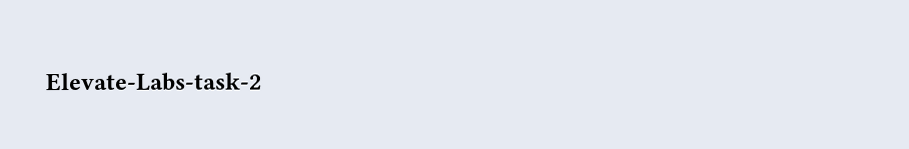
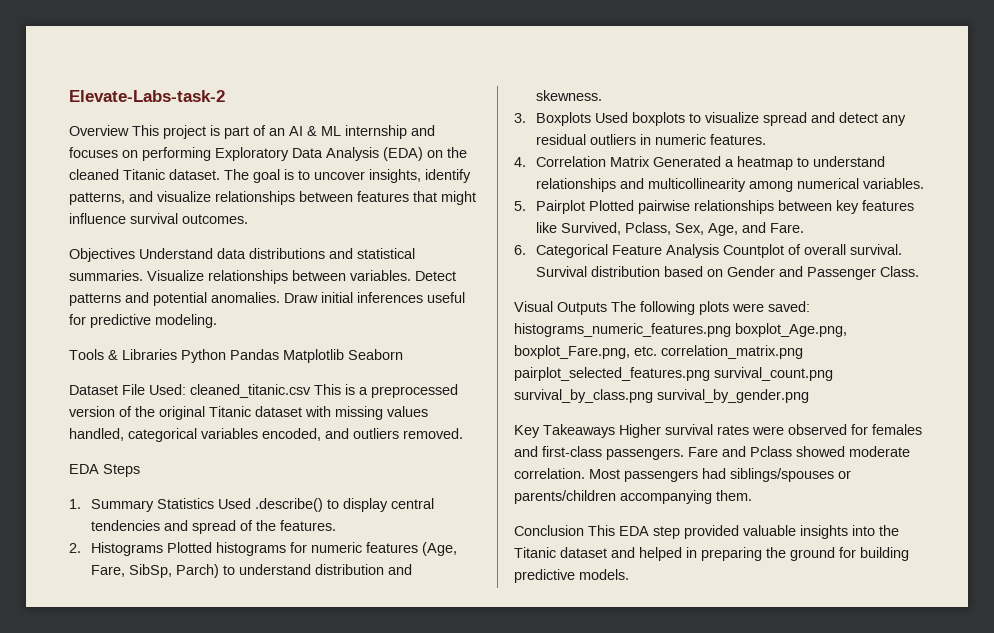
(263, 82) none -> [69,125,435,139] [69,147,467,161] [69,169,471,183] [69,191,476,205] [69,213,248,224] [69,248,415,262] [69,270,456,284] [69,292,465,306] [69,314,217,328] [69,349,403,363] [69,384,458,398] [69,406,428,420] [69,428,463,442] [69,464,140,477] [69,498,434,512] [90,520,336,534] [69,542,457,556] [90,564,412,578] [535,90,602,101] [514,112,906,126] [535,134,766,145] [514,156,885,170] [535,178,924,192] [514,200,914,214] [535,222,804,236] [514,244,902,258] [535,266,919,280] [514,301,810,315] [514,323,847,337] [514,345,803,359] [514,367,833,381] [514,389,809,403] [514,424,922,438] [514,446,910,460] [514,468,851,482] [514,490,752,504] [514,525,899,539] [514,547,909,561] [514,569,629,583] // Overview This project is part of an AI & ML internship and focuses on performing Exploratory Data Analysis (EDA) on the cleaned Titanic dataset. The goal is to uncover insights, identify patterns, and visualize relationships between features that might influence survival outcomes. // Objectives Understand data distributions and statistical summaries. Visualize relationships between variables. Detect patterns and potential anomalies. Draw initial inferences useful for predictive modeling. // Tools & Libraries Python Pandas Matplotlib Seaborn // Dataset File Used: cleaned_titanic.csv This is a preprocessed version of the original Titanic dataset with missing values handled, categorical variables encoded, and outliers removed. // EDA Steps // 1. Summary Statistics Used .describe() to display central tendencies and spread of the features. // 2. Histograms Plotted histograms for numeric features (Age, Fare, SibSp, Parch) to understand distribution and skewness. // 3. Boxplots Used boxplots to visualize spread and detect any residual outliers in numeric features. // 4. Correlation Matrix Generated a heatmap to understand relationships and multicollinearity among numerical variables. // 5. Pairplot Plotted pairwise relationships between key features like Survived, Pclass, Sex, Age, and Fare. // 6. Categorical Feature Analysis Countplot of overall survival. Survival distribution based on Gender and Passenger Class. // Visual Outputs The following plots were saved: histograms_numeric_features.png boxplot_Age.png, boxplot_Fare.png, etc. correlation_matrix.png pairplot_selected_features.png survival_count.png survival_by_class.png survival_by_gender.png // Key Takeaways Higher survival rates were observed for females and first-class passengers. Fare and Pclass showed moderate correlation. Most passengers had siblings/spouses or parents/children accompanying them. // Conclusion This EDA step provided valuable insights into the Titanic dataset and helped in preparing the ground for building predictive models.

